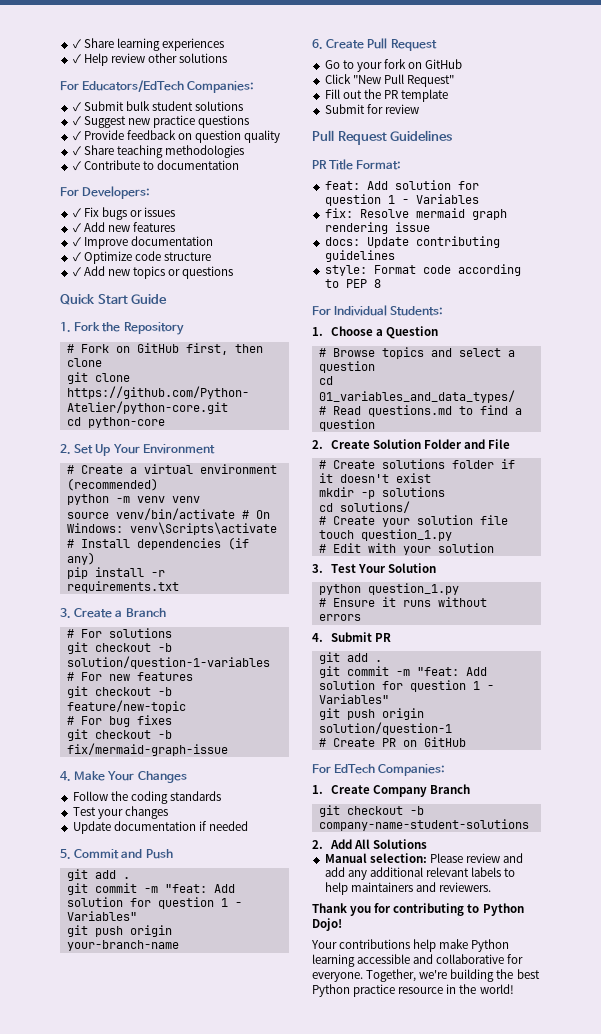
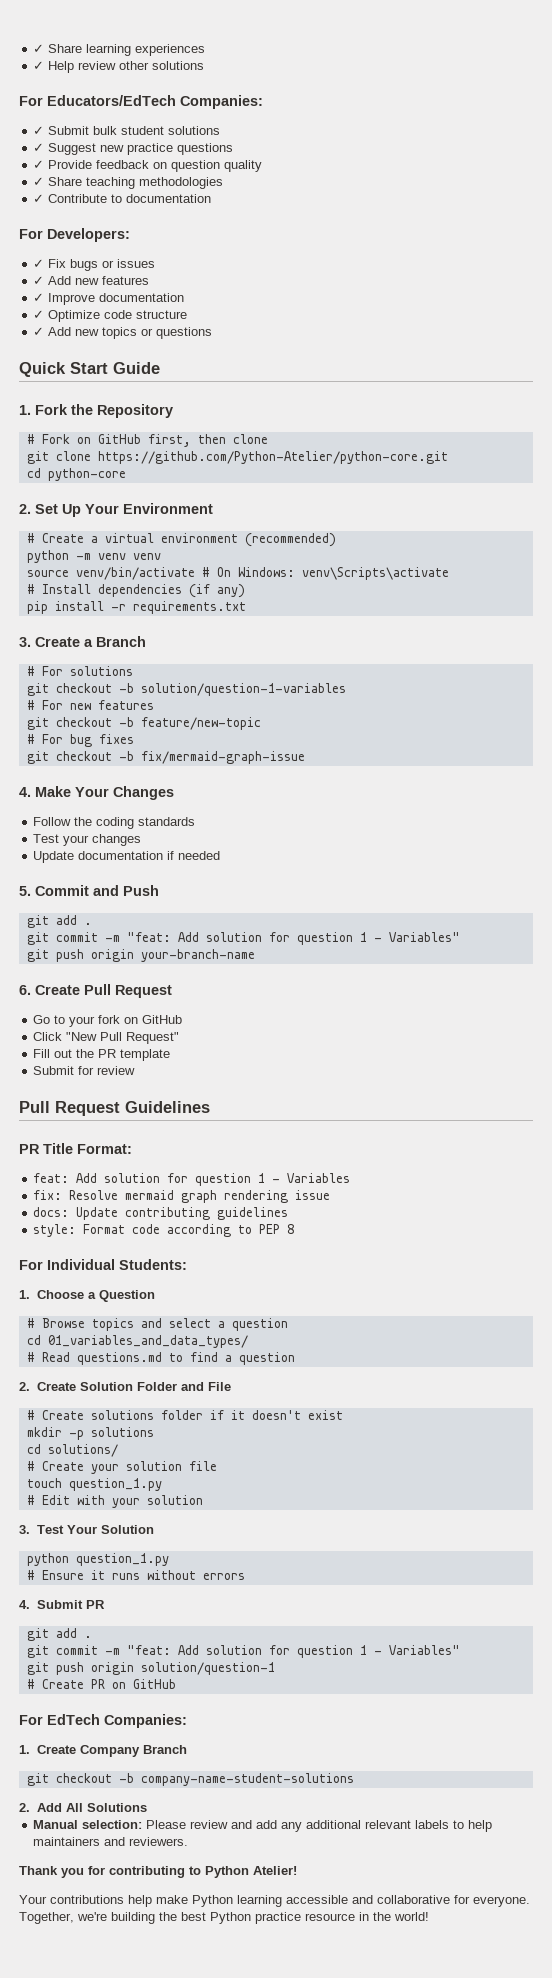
[312,918,342,931] Dojo! -> [253,1866,297,1875] Atelier!

